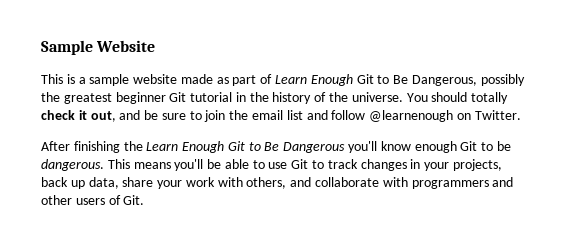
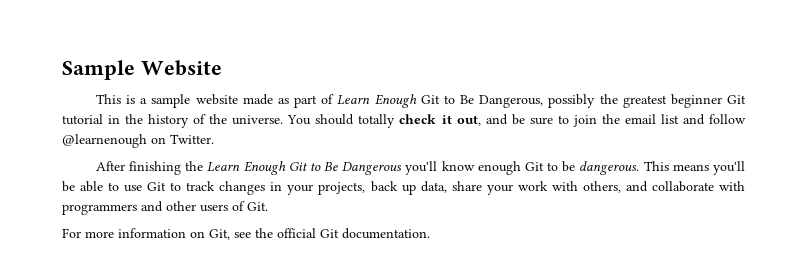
(145, 200) none -> [62,228,430,240] // For more information on Git, see the official Git documentation.

